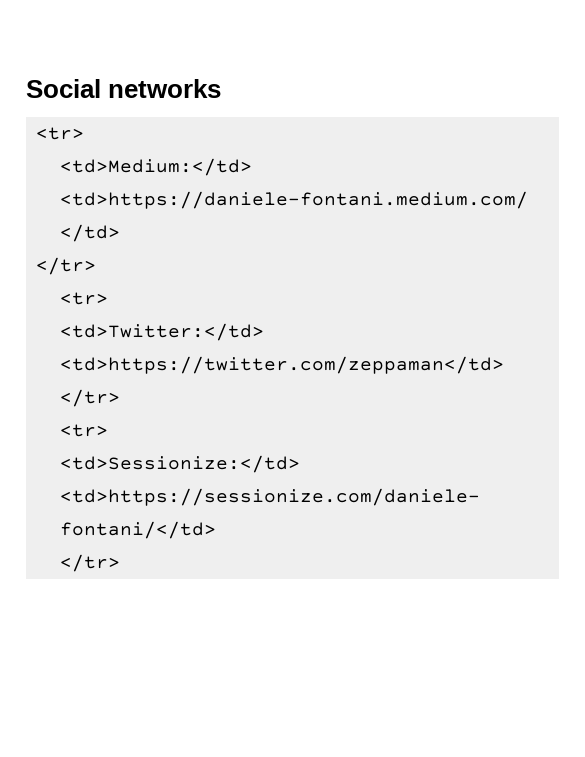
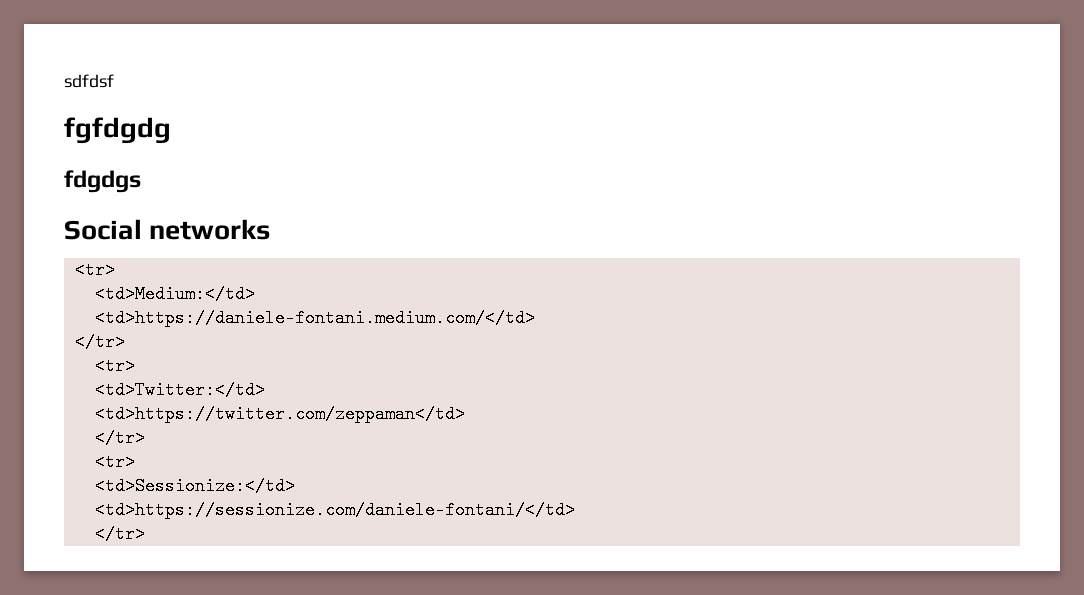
(26, 88) none -> [64,74,114,88] [64,117,171,144] [64,170,141,193] sdfdsf // fgfdgdg // fdgdgs //

